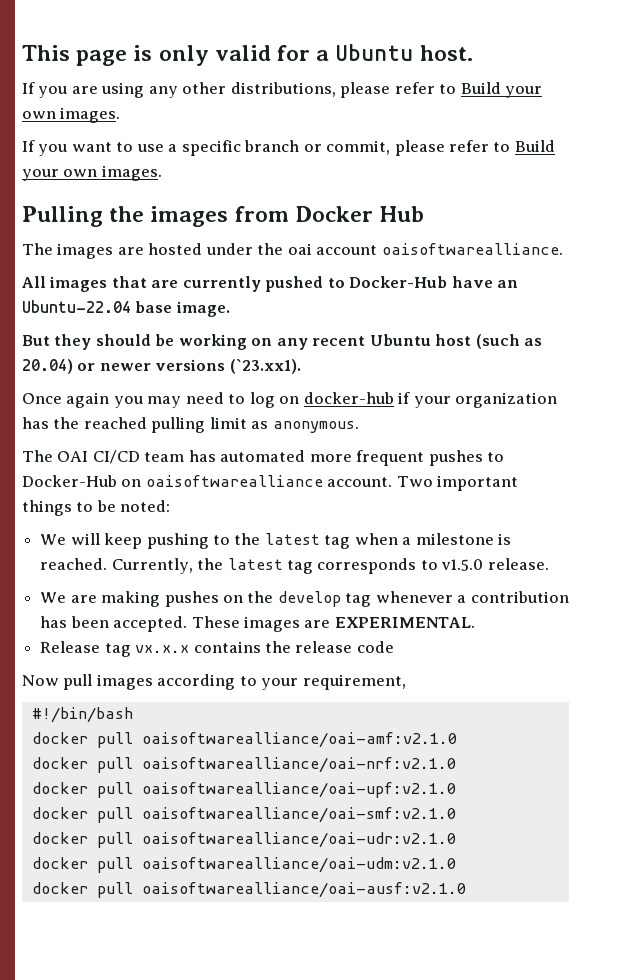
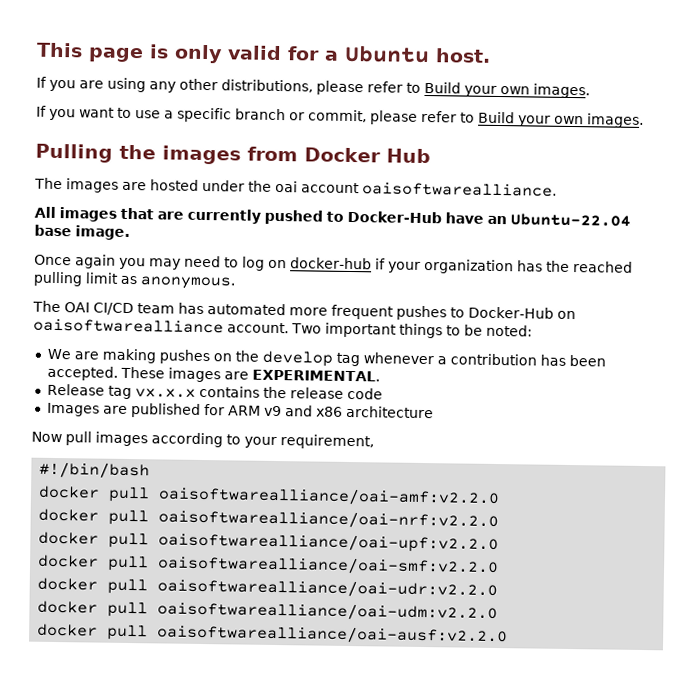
[22,334,543,350] [22,359,301,374] // But they should be working on any recent Ubuntu host (such as 20.04) or newer versions (`23.xx1). -> (130, 232) none
[40,533,512,549] [40,558,549,574] // We will keep pushing to the latest tag when a milestone is reached. Currently, the latest tag corresponds to v1.5.0 release. -> (533, 330) none
(394, 647) none -> [46,402,434,419] // Images are published for ARM v9 and x86 architecture
[141,732,457,748] [31,757,456,773] [31,782,456,798] [31,807,456,823] [31,832,456,848] [31,857,456,873] [31,882,466,898] oaisoftwarealliance/oai-amf:v2.1.0 // docker pull oaisoftwarealliance/oai-nrf:v2.1.0 // docker pull oaisoftwarealliance/oai-upf:v2.1.0 // docker pull oaisoftwarealliance/oai-smf:v2.1.0 // docker pull oaisoftwarealliance/oai-udr:v2.1.0 // docker pull oaisoftwarealliance/oai-udm:v2.1.0 // docker pull oaisoftwarealliance/oai-ausf:v2.1.0 -> [158,486,501,507] [38,508,500,530] [38,531,500,554] [38,554,500,576] [37,577,499,599] [37,600,499,622] [37,623,509,645] oaisoftwarealliance/oai-amf:v2.2.0 // docker pull oaisoftwarealliance/oai-nrf:v2.2.0 // docker pull oaisoftwarealliance/oai-upf:v2.2.0 // docker pull oaisoftwarealliance/oai-smf:v2.2.0 // docker pull oaisoftwarealliance/oai-udr:v2.2.0 // docker pull oaisoftwarealliance/oai-udm:v2.2.0 // docker pull oaisoftwarealliance/oai-ausf:v2.2.0

